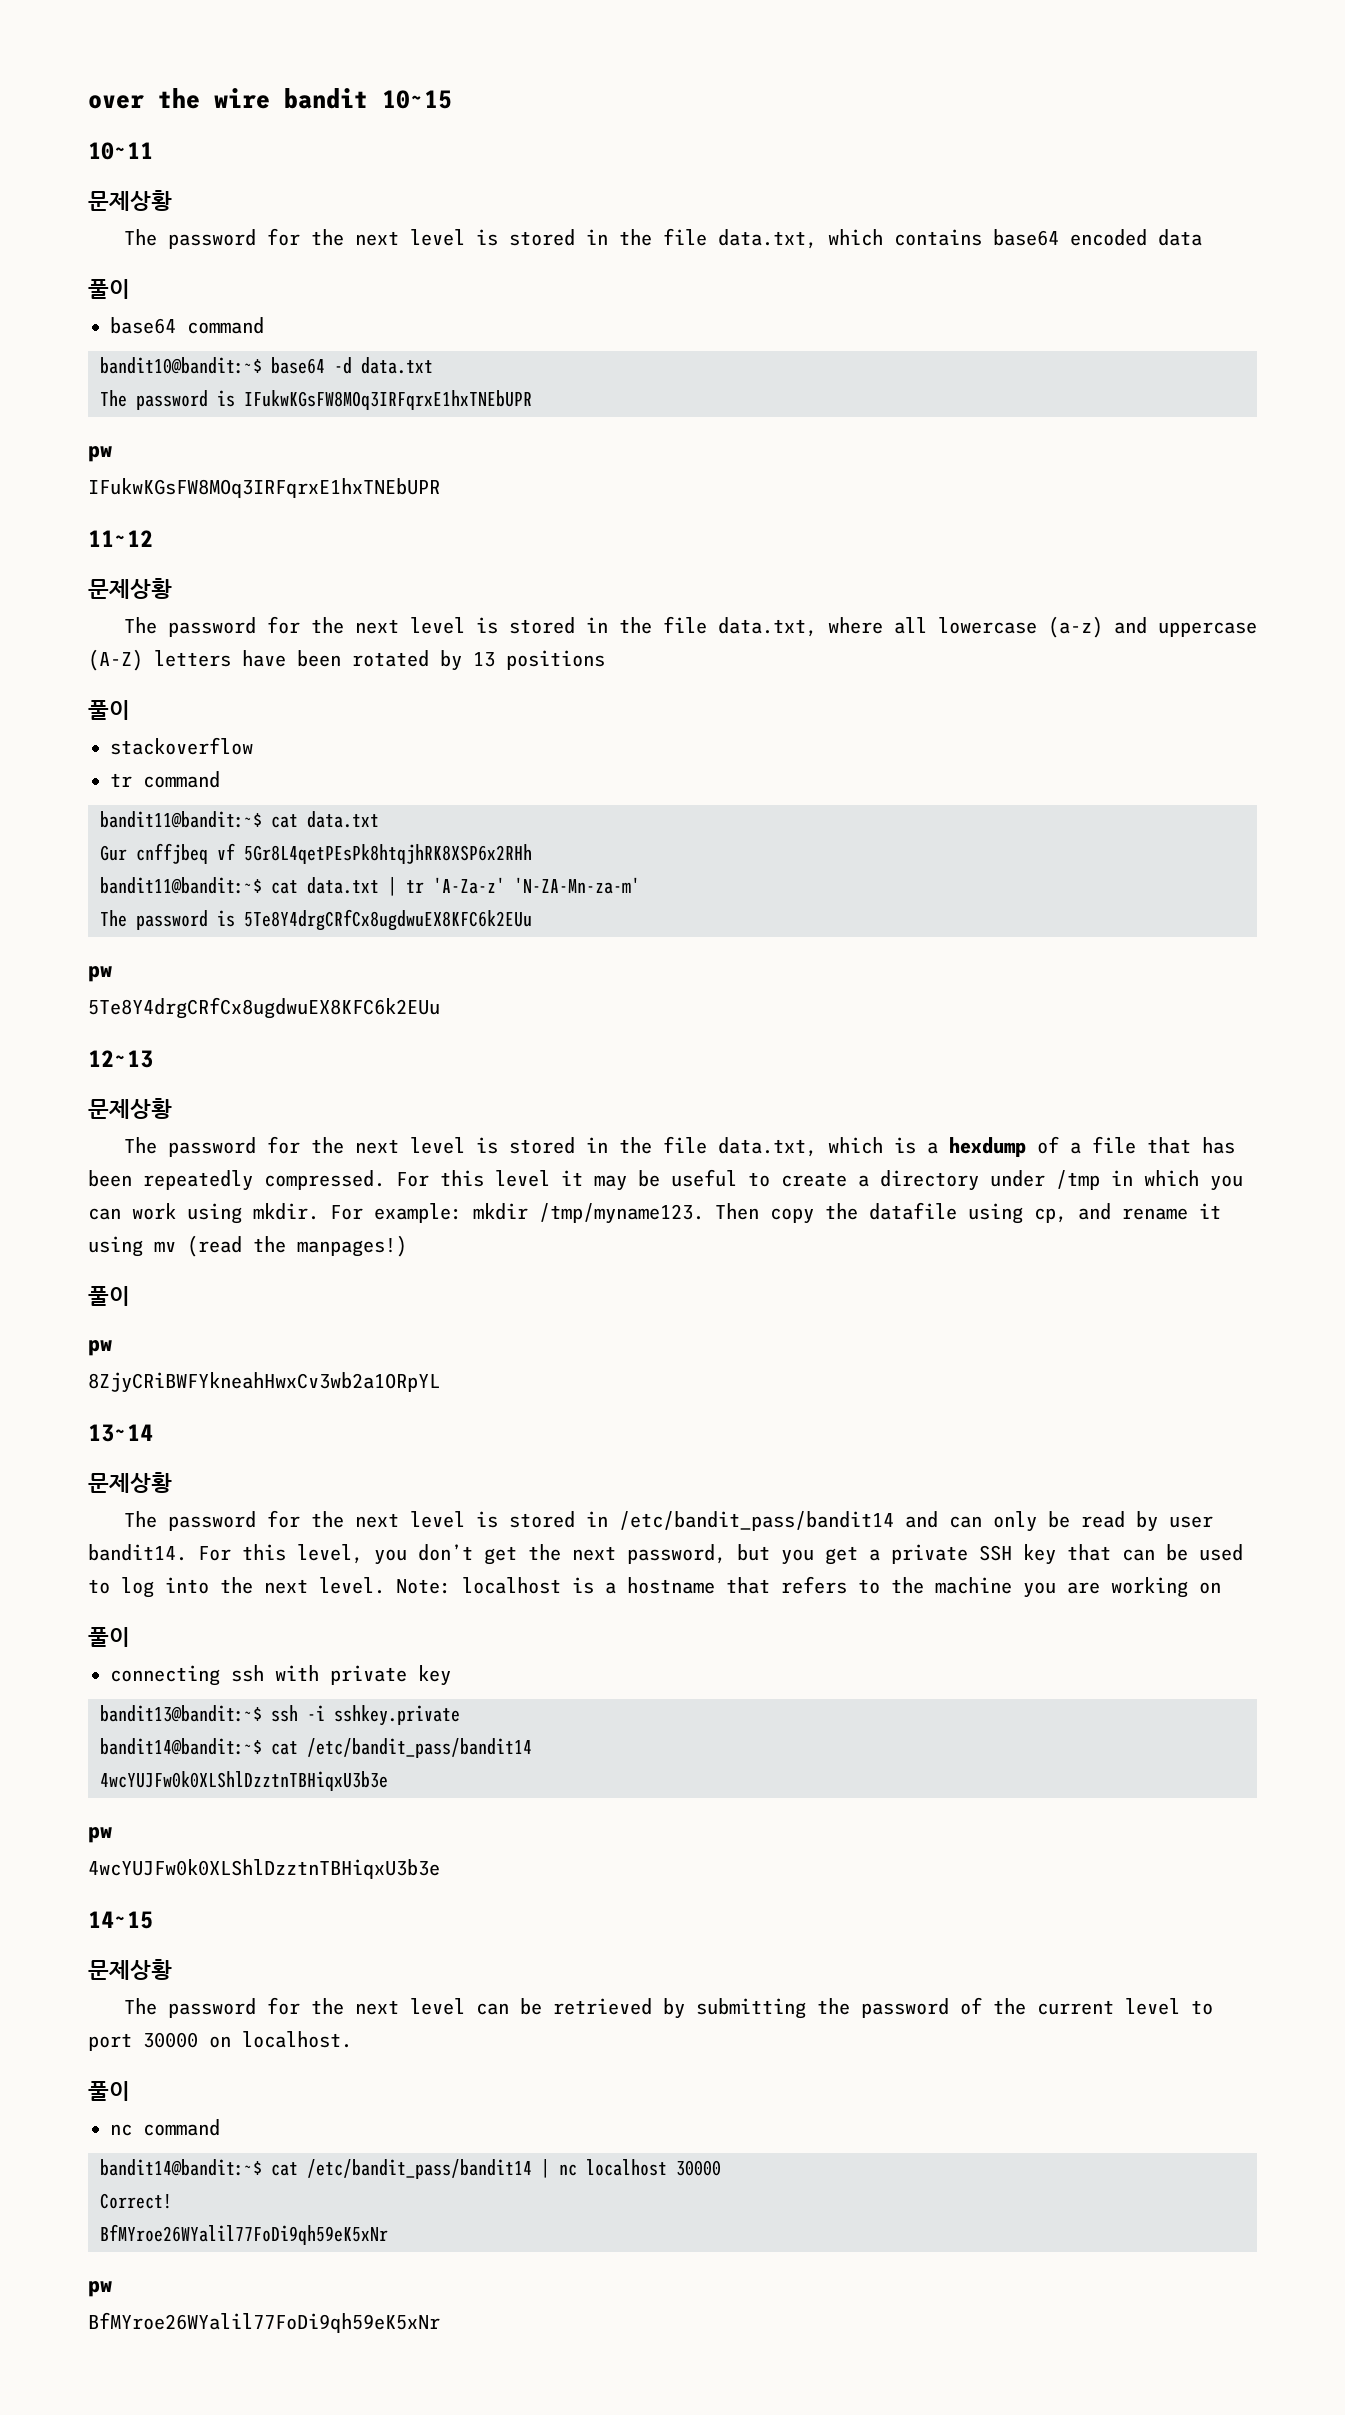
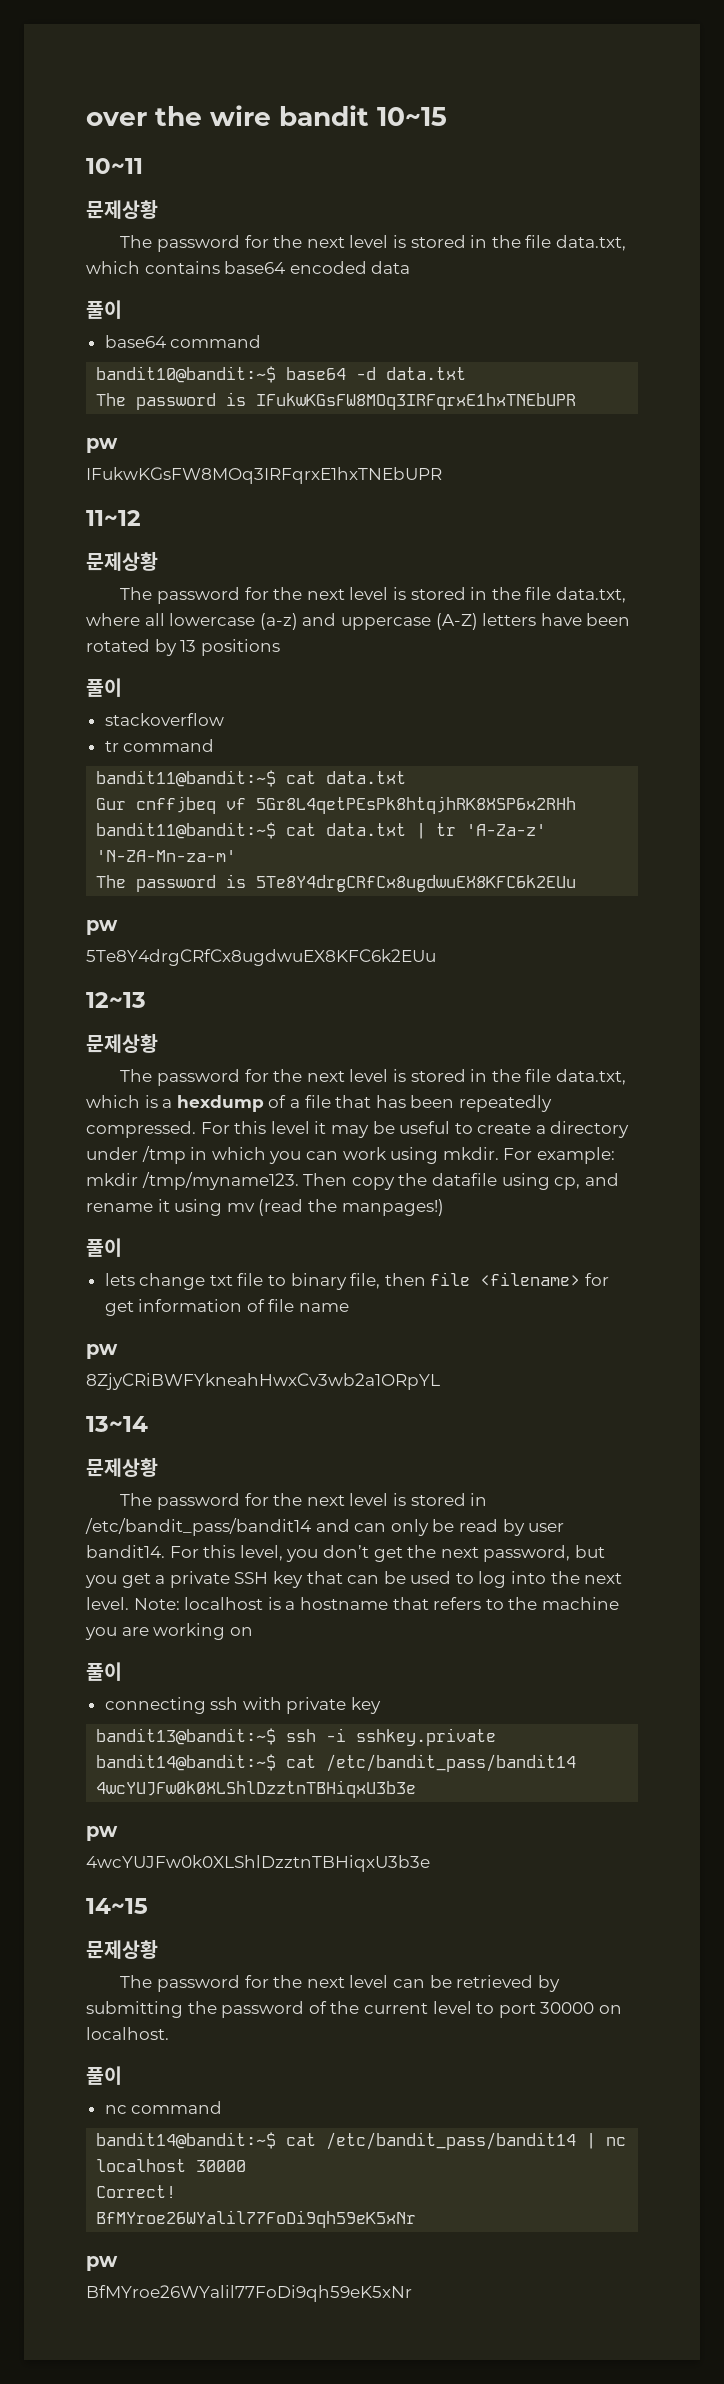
(130, 1296) none -> [104,1272,610,1290] [104,1299,350,1316] // lets change txt file to binary file, then file <filename> for get information of file name

